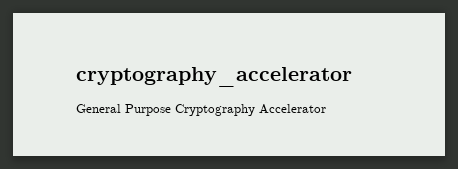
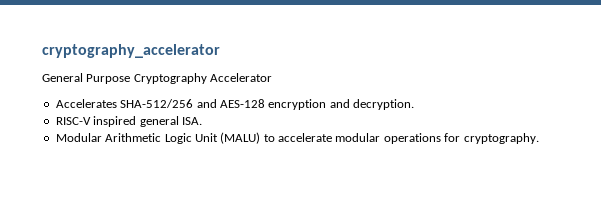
(326, 109) none -> [55,99,414,110] [55,116,202,127] [55,132,539,144] // Accelerates SHA-512/256 and AES-128 encryption and decryption. // RISC-V inspired general ISA. // Modular Arithmetic Logic Unit (MALU) to accelerate modular operations for cryptography.

